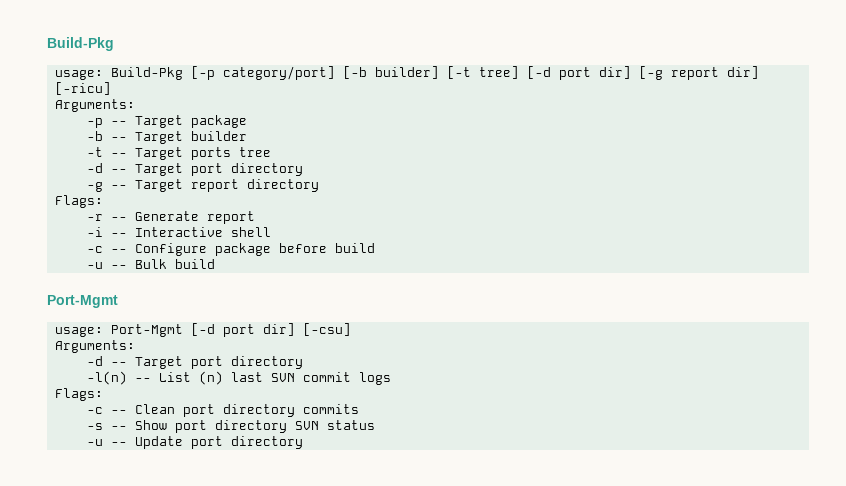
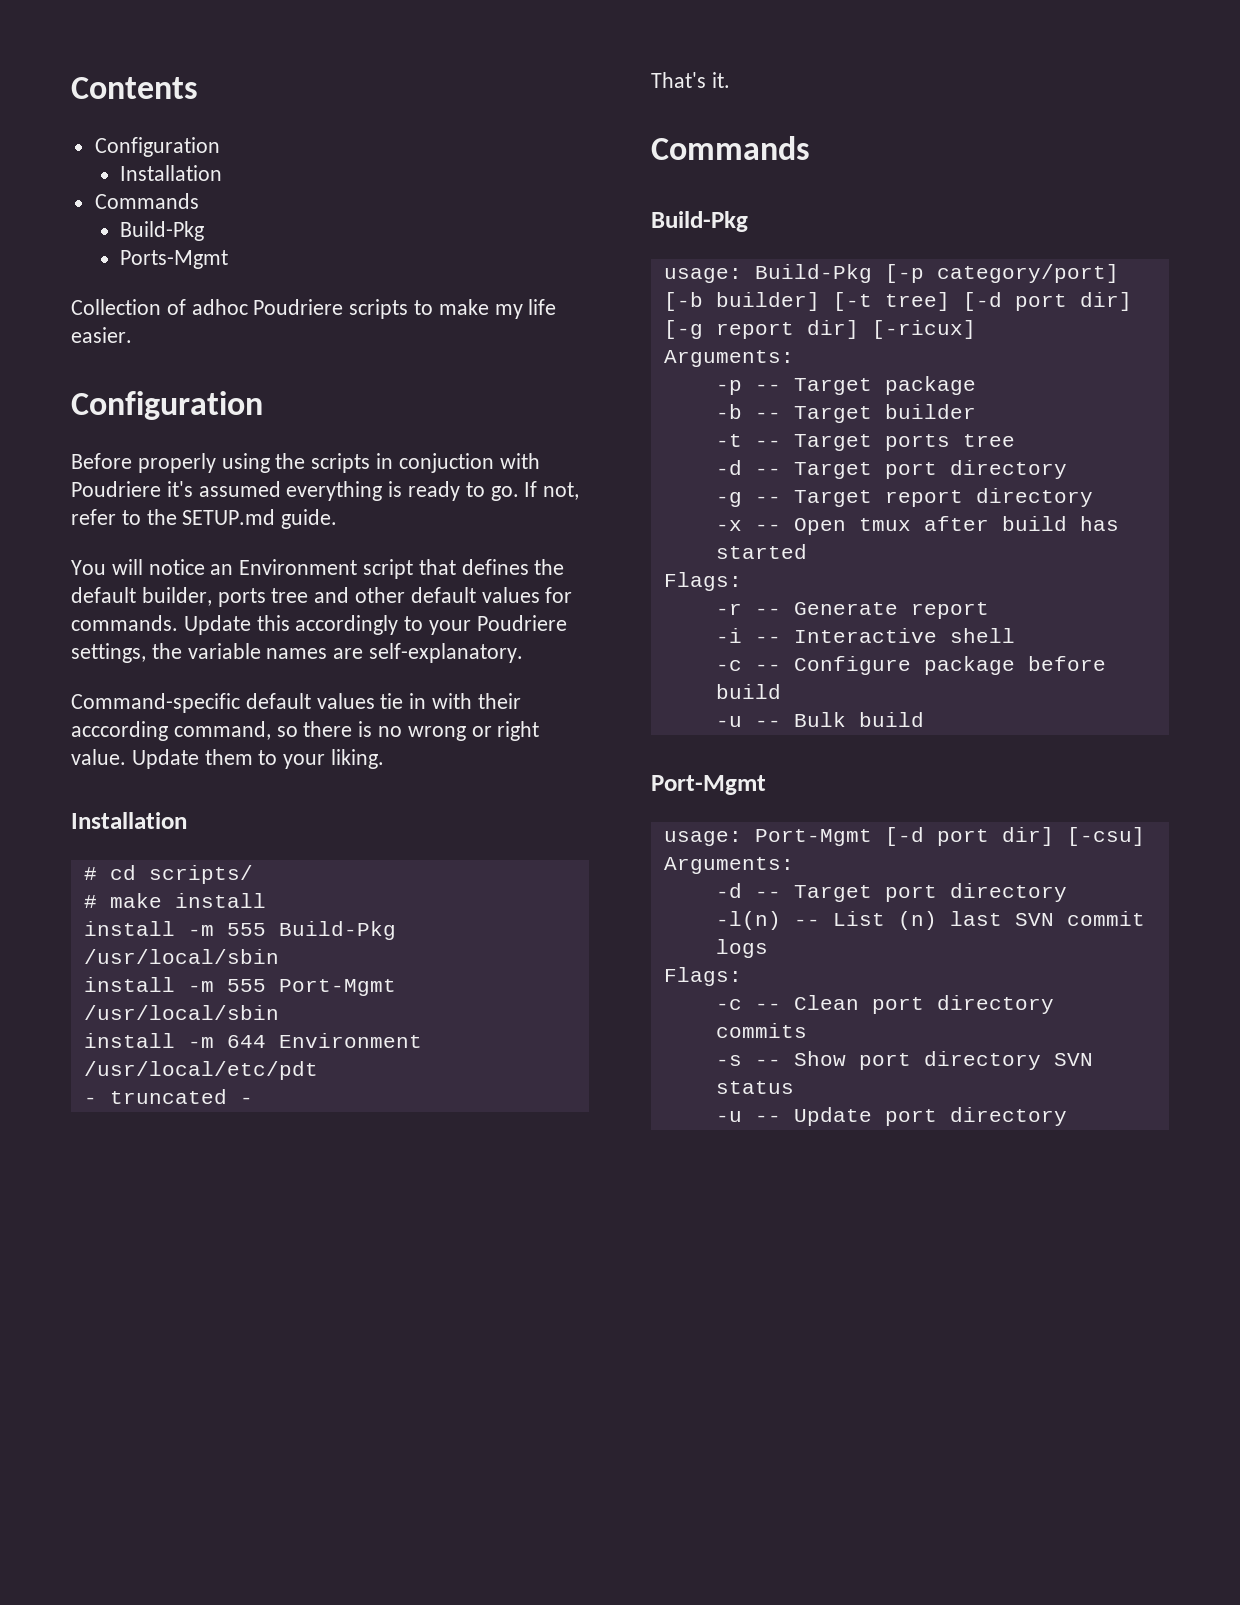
(47, 44) none -> [71,77,198,99] [94,137,220,157] [120,165,223,181] [94,193,199,209] [120,221,205,241] [120,250,229,269] [71,299,557,319] [71,327,132,343] [71,391,263,420] [71,453,540,473] [71,481,580,501] [71,509,338,529] [71,559,565,579] [71,587,573,607] [71,615,567,635] [71,643,524,663] [71,693,521,713] [71,721,540,741] [71,749,385,769] [71,812,187,829] [83,865,253,884] [83,893,266,908] [83,921,396,940] [83,949,279,964] [83,977,396,996] [83,1005,279,1020] [83,1033,422,1048] [83,1061,318,1080] [83,1089,253,1104] [651,72,730,88] [651,136,810,160] Contents // Configuration // Installation // Commands // Build-Pkg // Ports-Mgmt // Collection of adhoc Poudriere scripts to make my life easier. // Configuration // Before properly using the scripts in conjuction with Poudriere it's assumed everything is ready to go. If not, refer to the SETUP.md guide. // You will notice an Environment script that defines the default builder, ports tree and other default values for commands. Update this accordingly to your Poudriere settings, the variable names are self-explanatory. // Command-specific default values tie in with their acccording command, so there is no wrong or right value. Update them to your liking. // Installation // # cd scripts/ // # make install // install -m 555 Build-Pkg /usr/local/sbin // install -m 555 Port-Mgmt /usr/local/sbin // install -m 644 Environment /usr/local/etc/pdt // - truncated - // That's it. // Commands //
[54,82,111,95] [-ricu] -> [871,320,976,339] [-ricux]
(319, 185) none -> [715,516,1119,535] [715,544,807,559] // -x -- Open tmux after build has started

